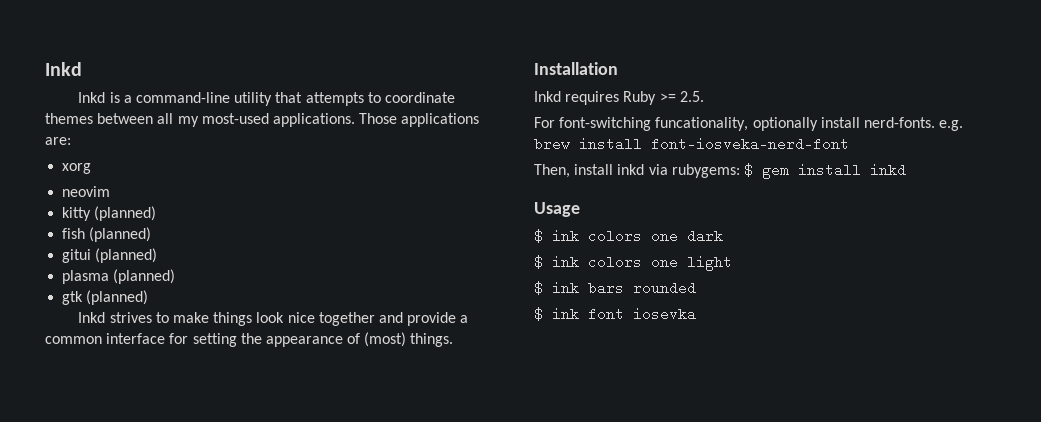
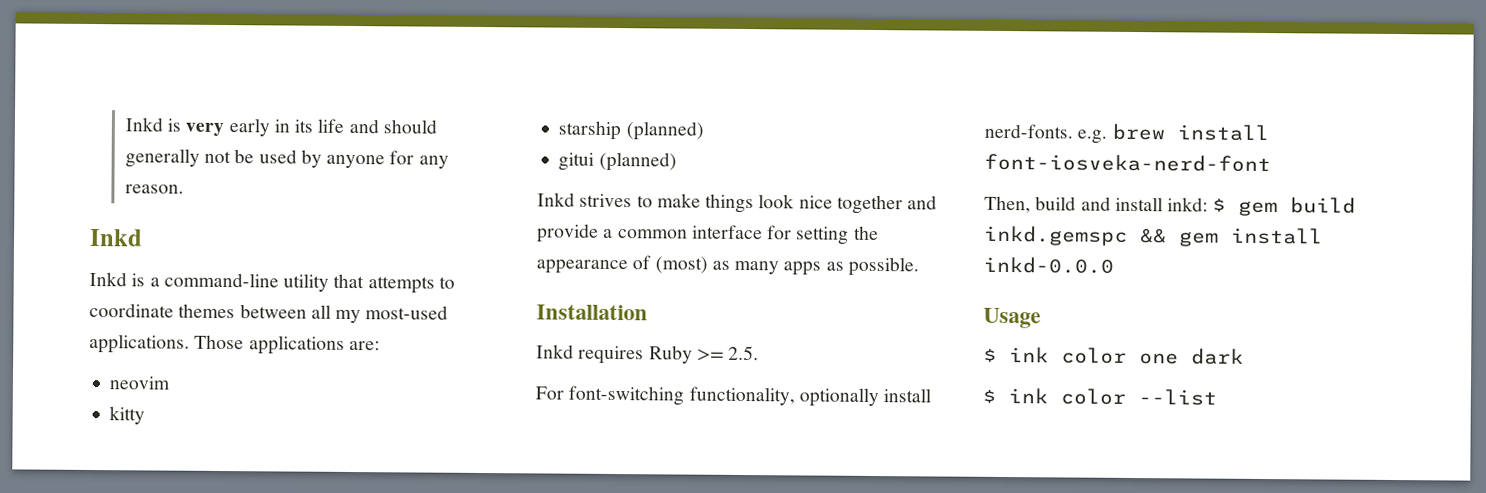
[45,62,82,76] Inkd -> [124,117,437,137] [124,148,449,169] [124,184,184,194] [89,228,143,247] Inkd is very early in its life and should generally not be used by anyone for any reason. // Inkd
[62,163,92,174] // xorg -> (380, 345) none
[94,206,157,221] [62,228,86,239] (planned) // fish -> [558,120,622,141] // starship
[62,269,176,284] [62,290,149,305] // plasma (planned) // gtk (planned) -> (677, 161) none
[410,333,454,347] things. -> [711,256,919,277] as many apps as possible.
[655,117,749,131] funcationality, -> [688,386,795,406] functionality,
[574,163,906,179] install inkd via rubygems: $ gem install inkd -> [1035,196,1357,217] [984,225,1323,247] [983,256,1114,274] build and install inkd: $ gem build inkd.gemspc && gem install inkd-0.0.0
[588,229,642,243] colors -> [1061,347,1127,364] color
[588,255,732,271] [534,281,696,295] [534,307,696,321] colors one light // $ ink bars rounded // $ ink font iosevka -> [1060,388,1217,406] color --list

